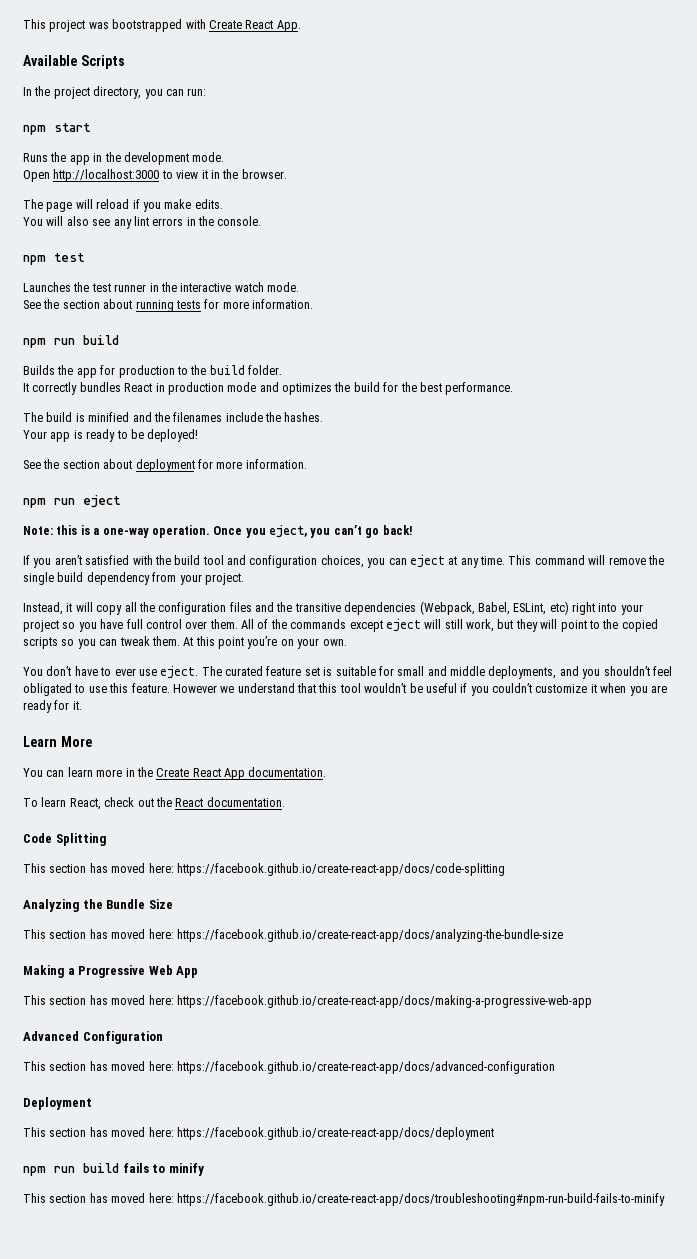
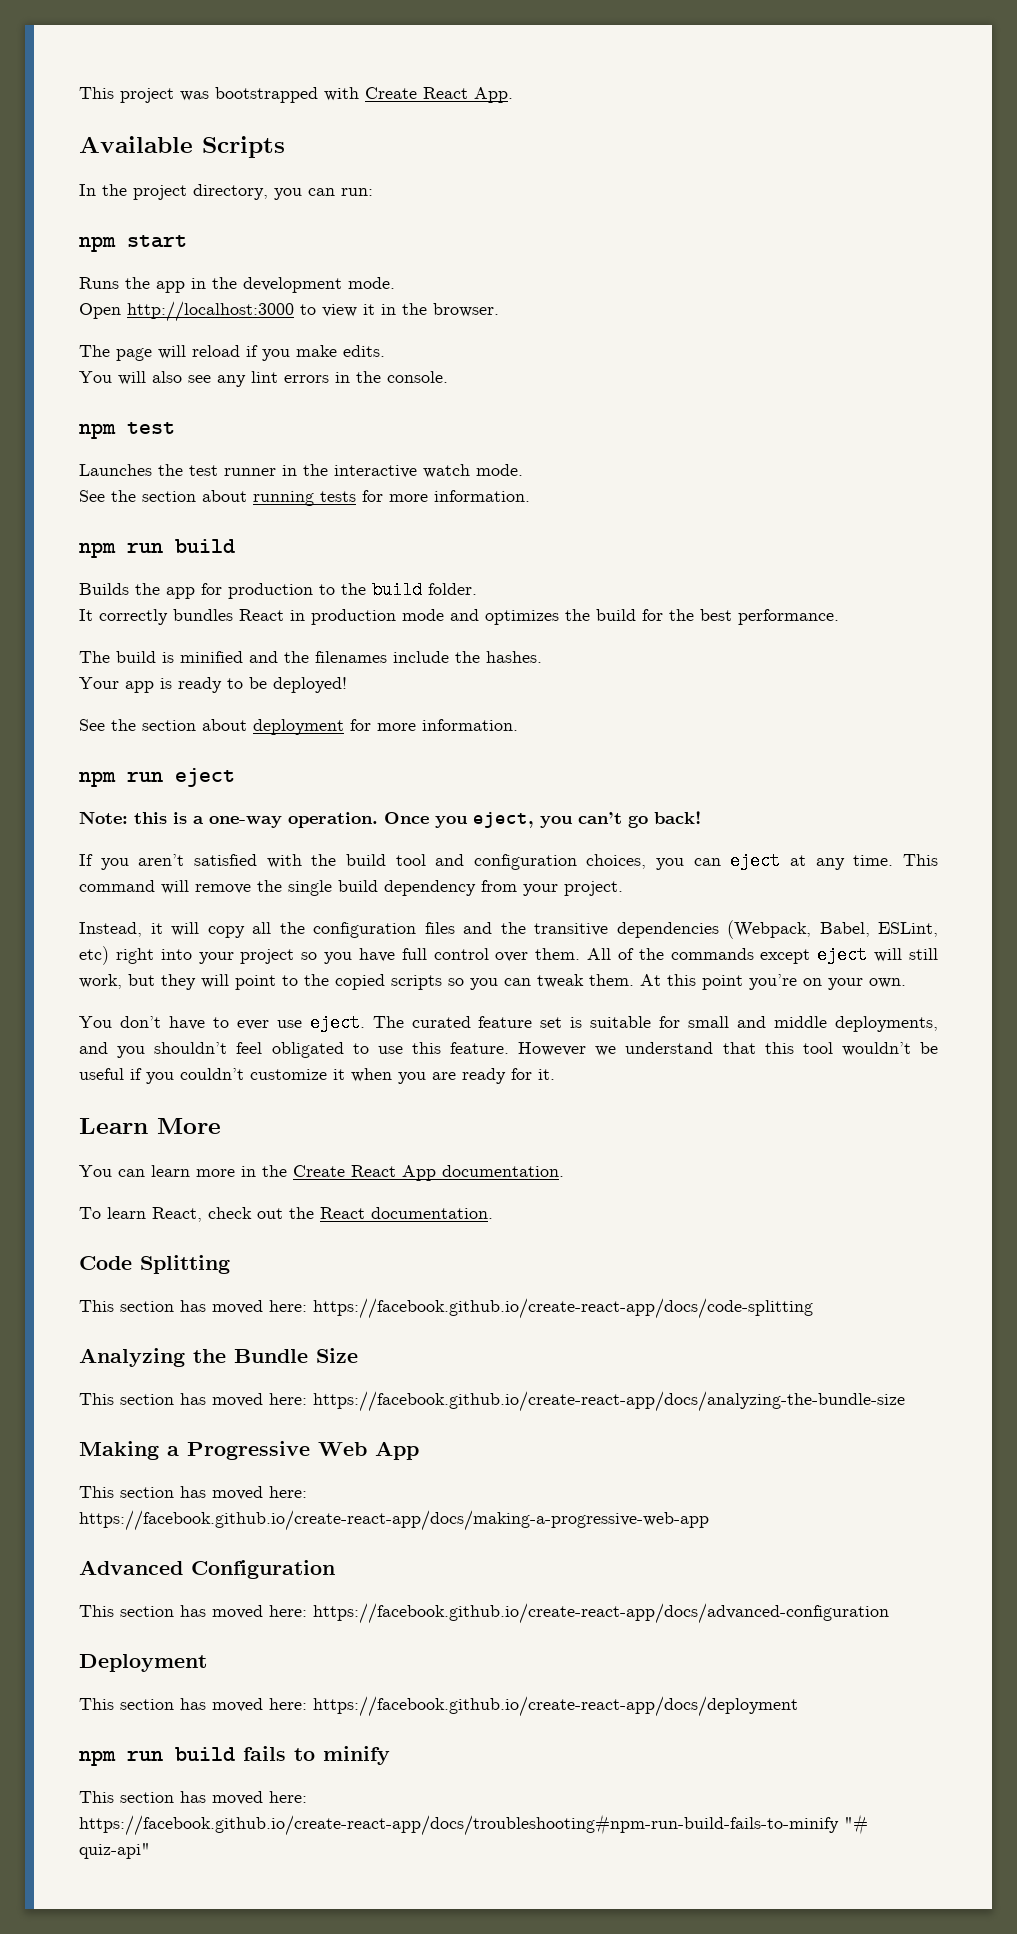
(665, 1199) none -> [844,1814,868,1835] [79,1843,150,1859] "# quiz-api"

